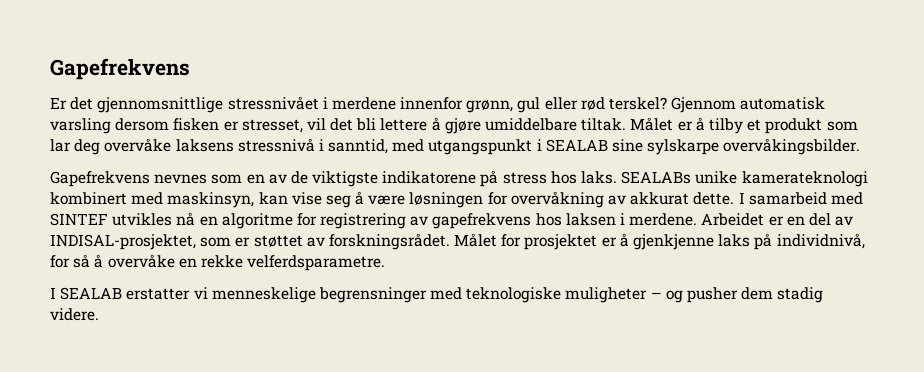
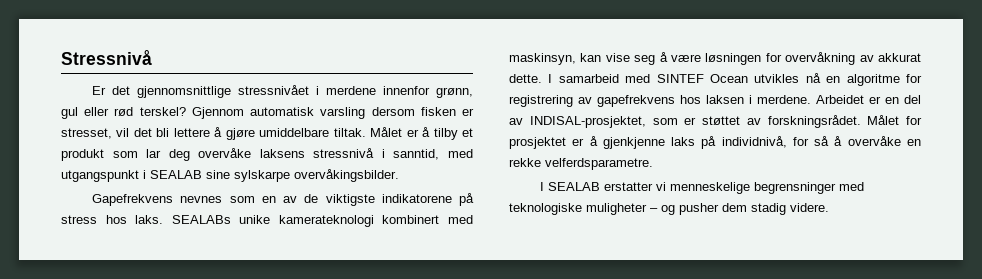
[50,58,190,80] Gapefrekvens -> [61,50,152,65] Stressnivå
(108, 219) none -> [710,74,748,83] Ocean

